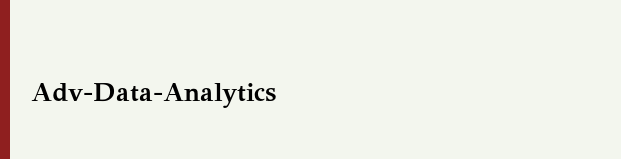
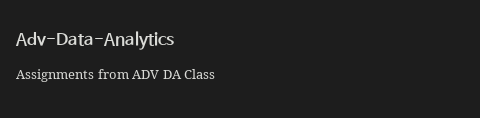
(276, 95) none -> [16,69,216,82] // Assignments from ADV DA Class

